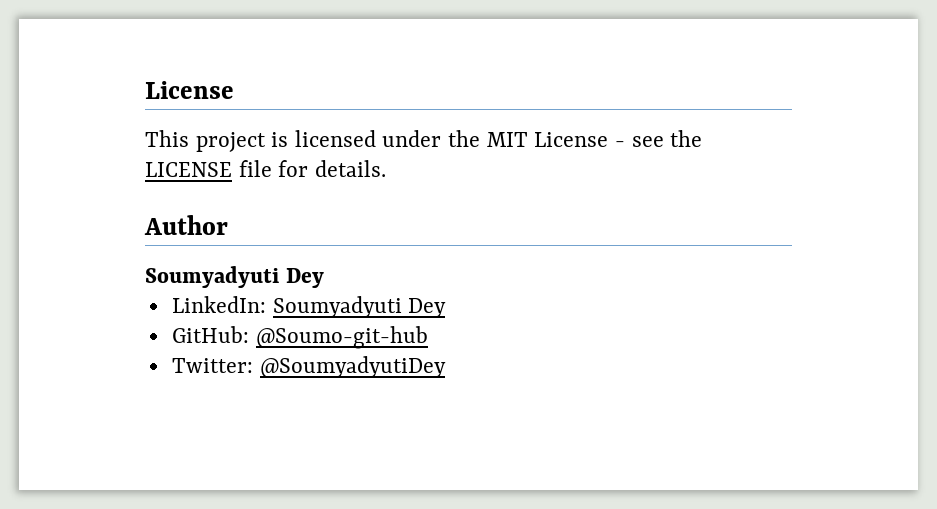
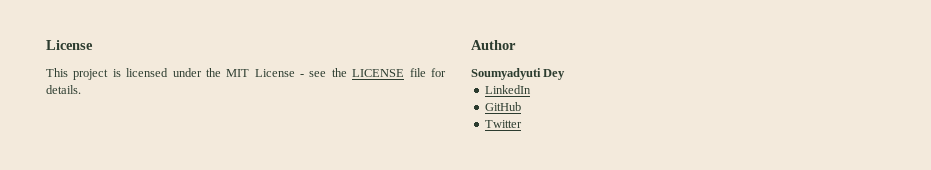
[171,296,447,318] [171,326,428,349] [171,356,446,378] LinkedIn: Soumyadyuti Dey // GitHub: @Soumo-git-hub // Twitter: @SoumyadyutiDey -> [484,85,531,94] [484,102,521,111] [484,120,522,128] LinkedIn // GitHub // Twitter

